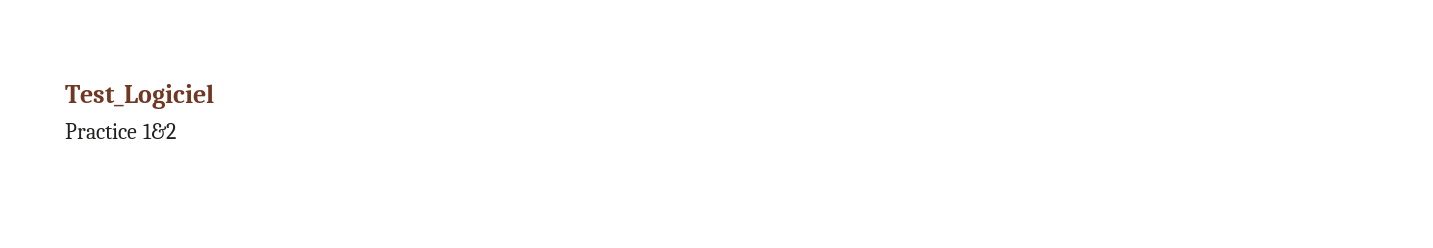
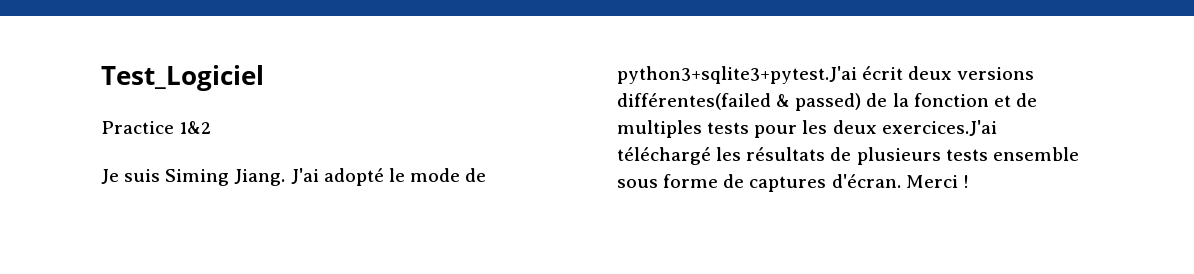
(176, 131) none -> [101,168,487,186] [617,66,1035,84] [617,93,1037,111] [617,120,997,138] [617,147,1079,165] [617,174,969,192] // Je suis Siming Jiang. J'ai adopté le mode de python3+sqlite3+pytest.J'ai écrit deux versions différentes(failed & passed) de la fonction et de multiples tests pour les deux exercices.J'ai téléchargé les résultats de plusieurs tests ensemble sous forme de captures d'écran. Merci !

